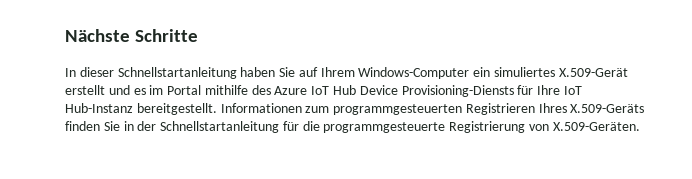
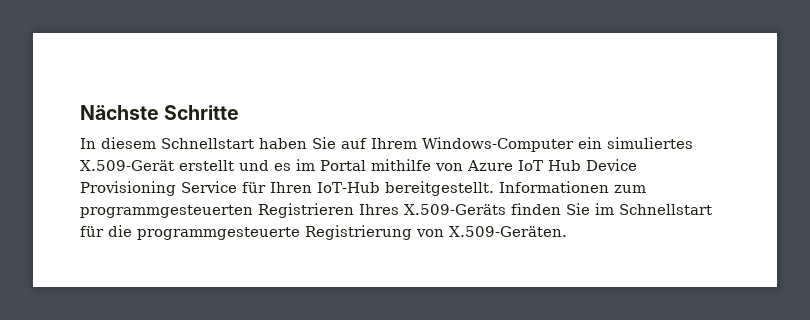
[79,67,237,79] dieser Schnellstartanleitung -> [101,137,254,149] diesem Schnellstart
[251,85,271,95] des -> [435,163,463,171] von
[401,85,582,97] [65,103,133,113] Provisioning-Diensts für Ihre IoT Hub-Instanz -> [80,181,380,196] Provisioning Service für Ihren IoT-Hub
[123,121,280,133] in der Schnellstartanleitung -> [595,203,712,215] im Schnellstart

